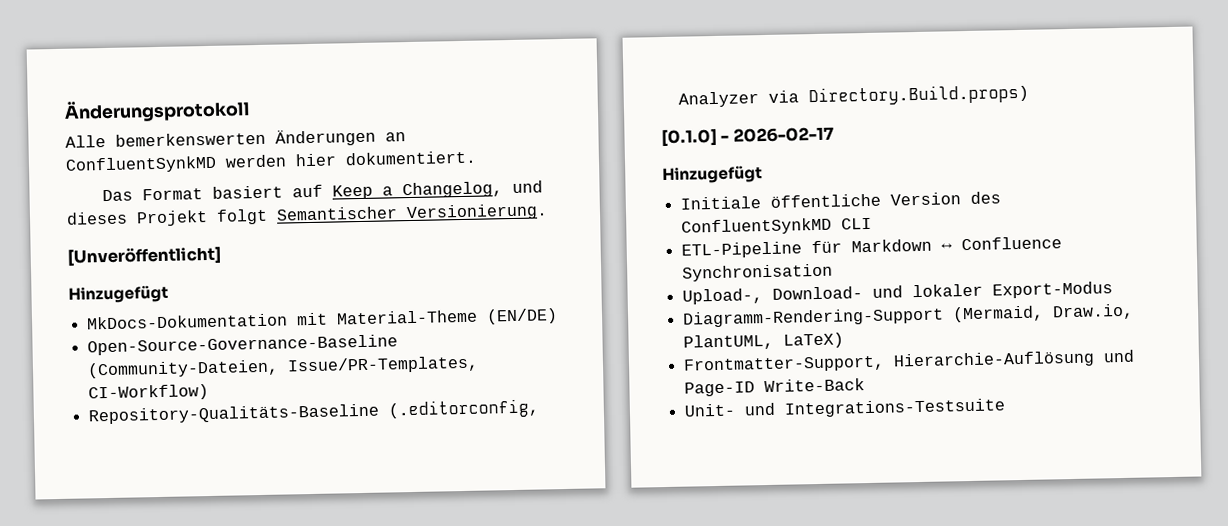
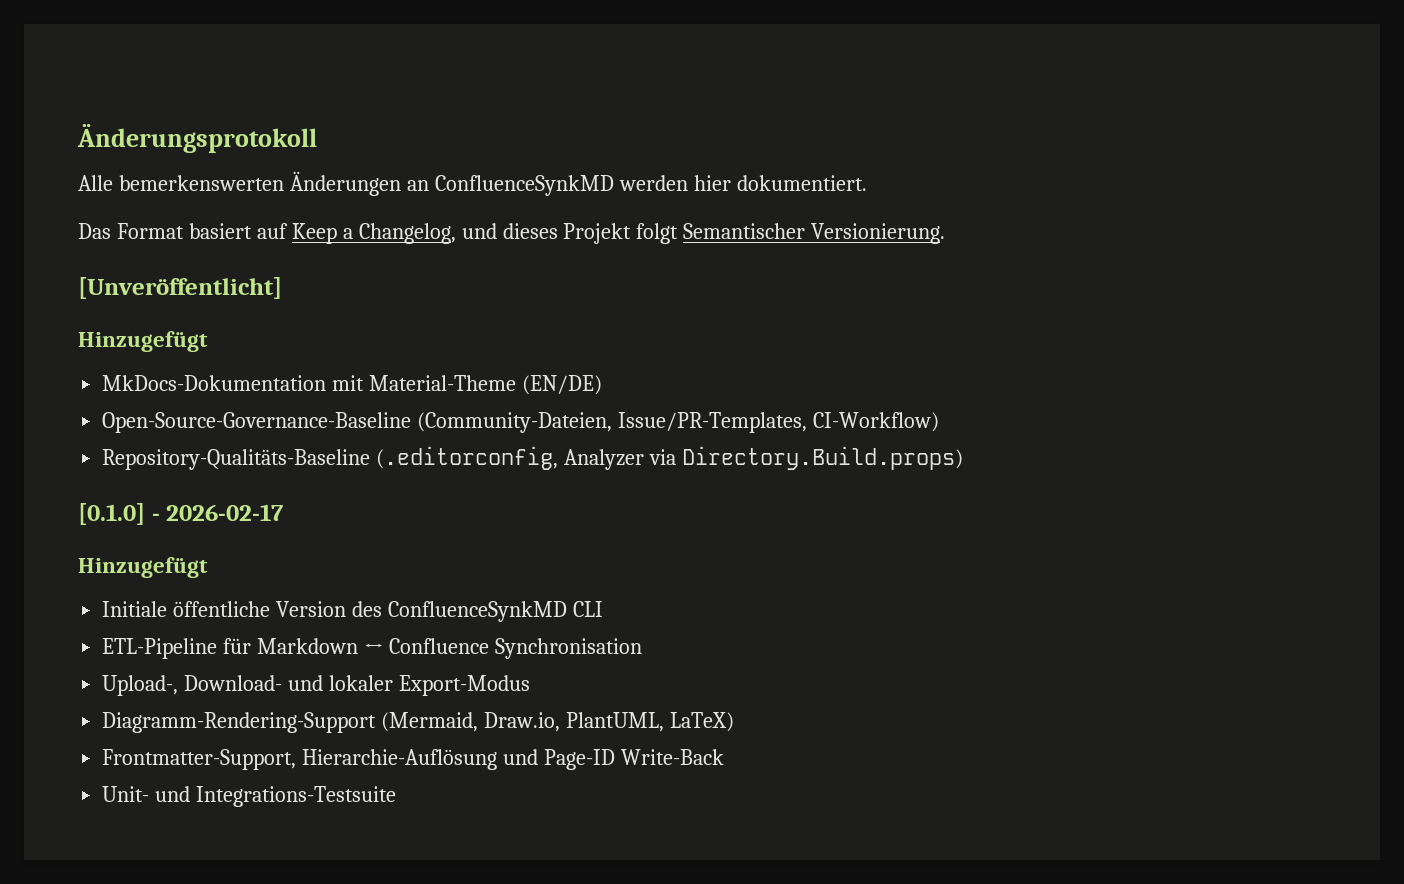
[65,155,217,174] ConfluentSynkMD -> [434,175,614,196] ConfluenceSynkMD
[681,217,833,236] ConfluentSynkMD -> [387,601,567,622] ConfluenceSynkMD

